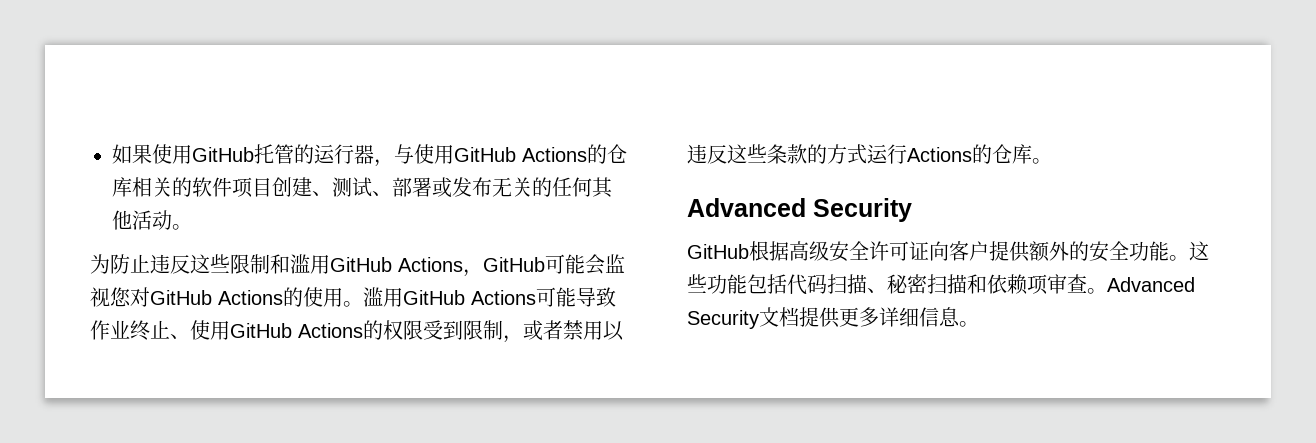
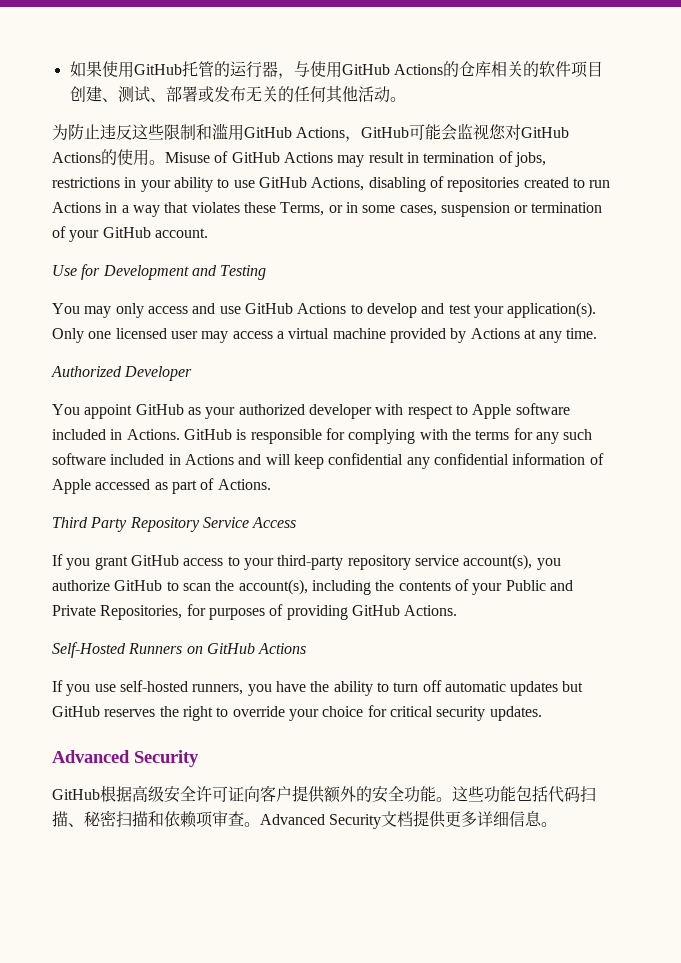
[363,287,616,307] [90,320,624,343] [687,144,1052,164] 滥用GitHub Actions可能导致作业终止、使用GitHub Actions的权限受到限制，或者禁用以违反这些条款的方式运行Actions的仓库。 -> [165,151,546,167] [52,176,611,192] [52,202,603,217] [52,226,208,242] [52,264,267,280] [52,302,597,318] [52,328,598,343] [51,366,193,381] [52,403,570,419] [52,428,593,444] [52,453,604,469] [52,478,271,494] [52,517,297,532] [52,554,561,570] [52,579,573,595] [52,604,458,620] [52,642,307,658] [52,680,584,696] [52,705,542,721] Misuse of GitHub Actions may result in termination of jobs, restrictions in your ability to use GitHub Actions, disabling of repositories created to run Actions in a way that violates these Terms, or in some cases, suspension or termination of your GitHub account. // Use for Development and Testing // You may only access and use GitHub Actions to develop and test your application(s). Only one licensed user may access a virtual machine provided by Actions at any time. // Authorized Developer // You appoint GitHub as your authorized developer with respect to Apple software included in Actions. GitHub is responsible for complying with the terms for any such software included in Actions and will keep confidential any confidential information of Apple accessed as part of Actions. // Third Party Repository Service Access // If you grant GitHub access to your third-party repository service account(s), you authorize GitHub to scan the account(s), including the contents of your Public and Private Repositories, for purposes of providing GitHub Actions. // Self-Hosted Runners on GitHub Actions // If you use self-hosted runners, you have the ability to turn off automatic updates but GitHub reserves the right to override your choice for critical security updates.

